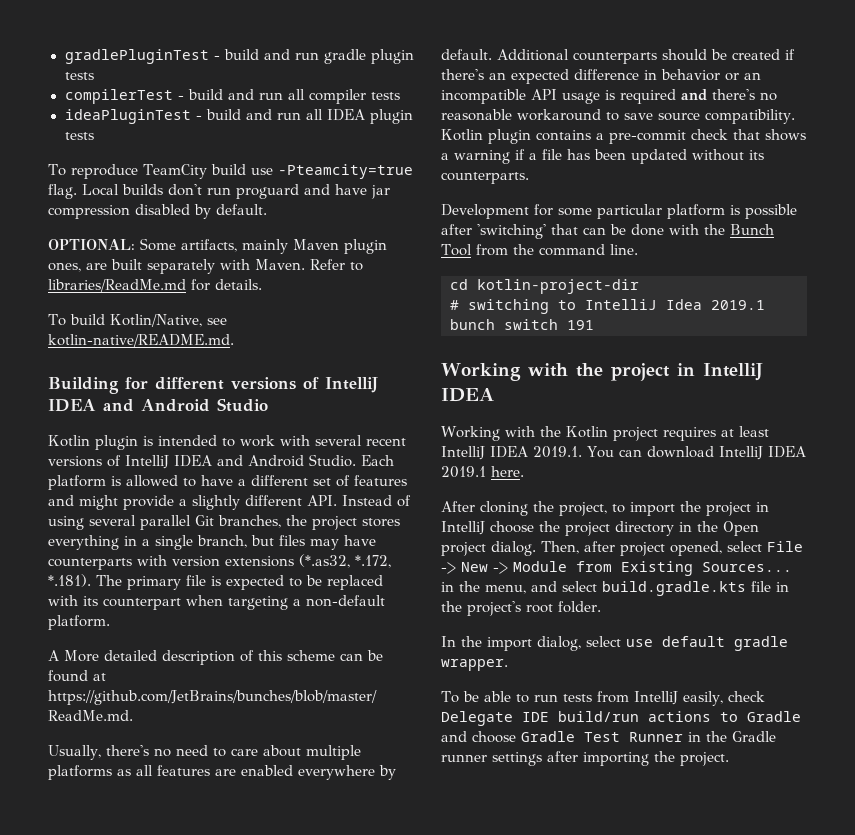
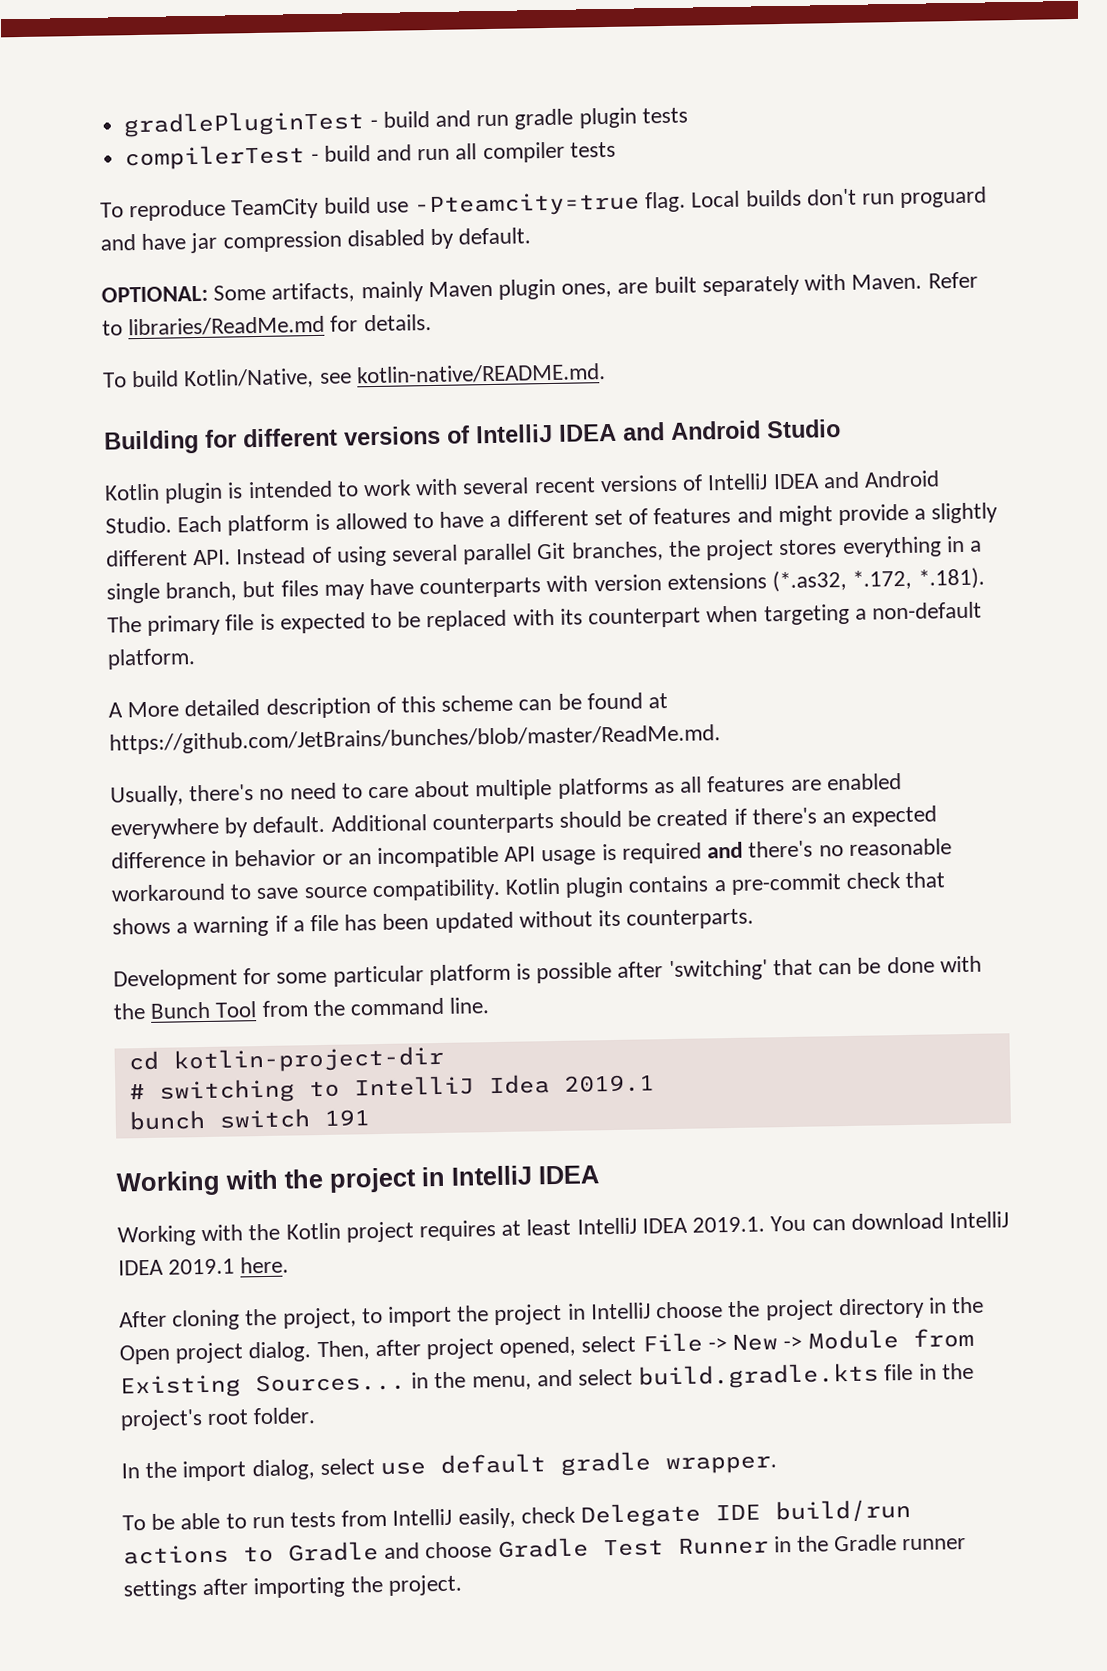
[64,109,413,124] [64,132,94,140] // ideaPluginTest - build and run all IDEA plugin tests -> (616, 149) none

